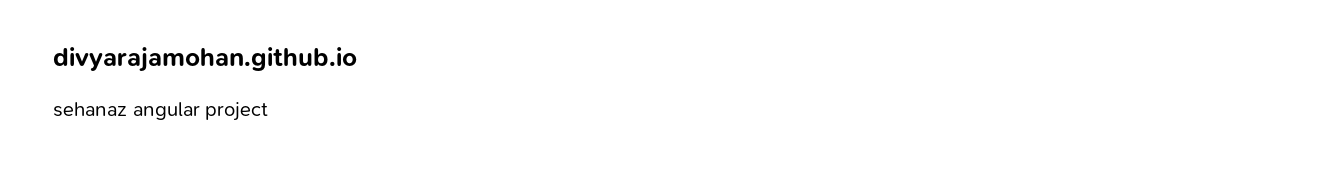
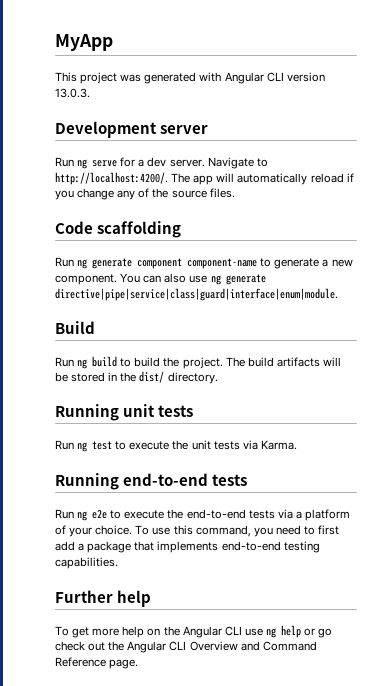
[53,47,357,72] [53,102,269,121] divyarajamohan.github.io // sehanaz angular project -> [55,34,113,51] [55,72,325,84] [55,88,90,98] [55,121,209,138] [55,157,268,169] [55,172,354,185] [55,188,235,200] [55,221,182,238] [55,257,353,269] [55,273,266,285] [55,288,338,301] [55,321,95,334] [55,356,341,369] [55,371,218,384] [55,404,194,421] [55,440,297,452] [55,473,248,490] [55,509,350,521] [55,525,340,537] [55,541,320,553] [55,557,118,569] [55,590,152,607] [55,625,333,638] [55,641,317,653] [55,657,139,669] MyApp // This project was generated with Angular CLI version 13.0.3. // Development server // Run ng serve for a dev server. Navigate to http://localhost:4200/. The app will automatically reload if you change any of the source files. // Code scaffolding // Run ng generate component component-name to generate a new component. You can also use ng generate directive|pipe|service|class|guard|interface|enum|module. // Build // Run ng build to build the project. The build artifacts will be stored in the dist/ directory. // Running unit tests // Run ng test to execute the unit tests via Karma. // Running end-to-end tests // Run ng e2e to execute the end-to-end tests via a platform of your choice. To use this command, you need to first add a package that implements end-to-end testing capabilities. // Further help // To get more help on the Angular CLI use ng help or go check out the Angular CLI Overview and Command Reference page.

